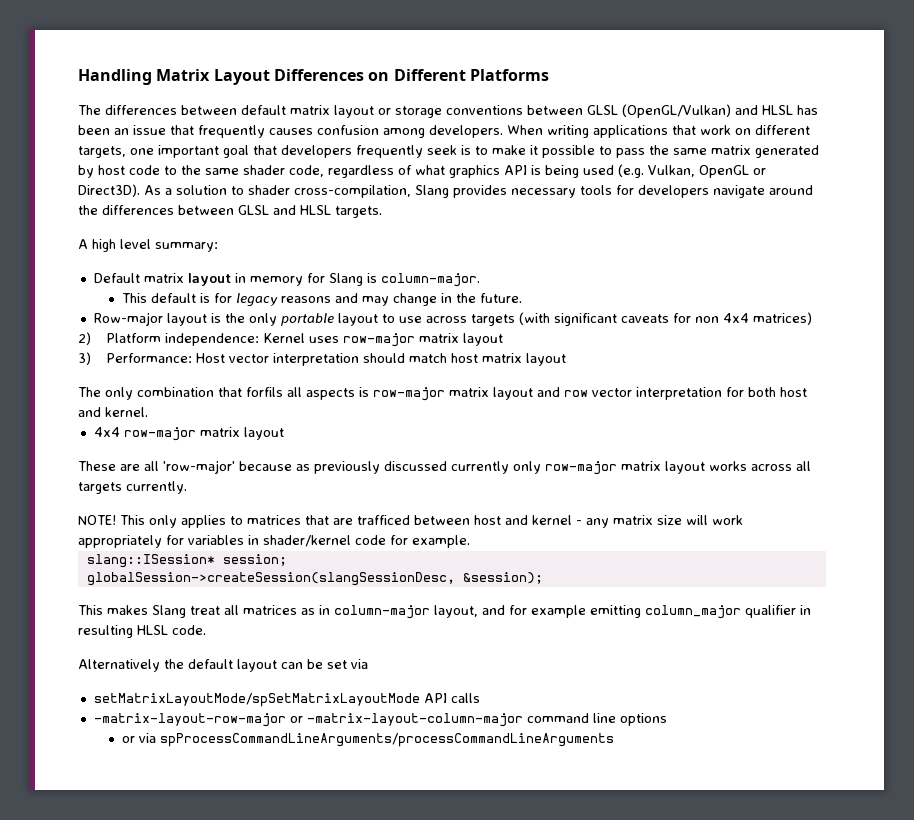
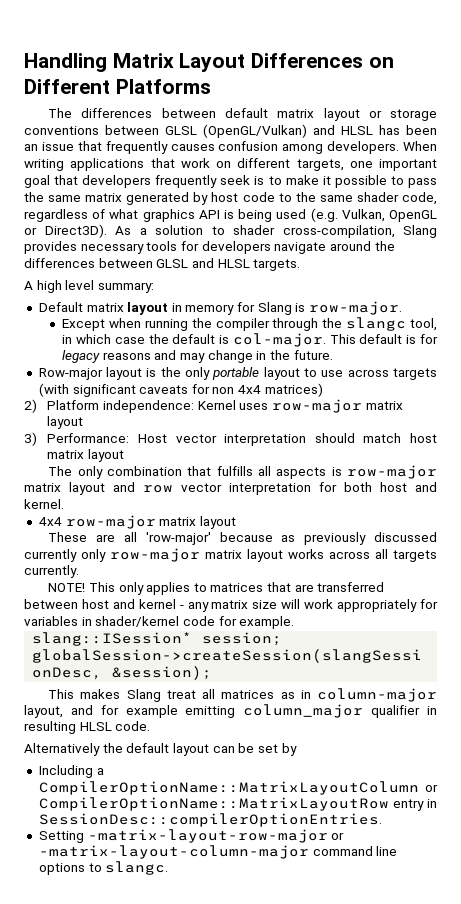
[380,273,480,287] column-major. // -> [309,301,403,315] [62,317,437,331] [62,333,326,347] row-major. // Except when running the compiler through the slangc tool, in which case the default is col-major.
[246,387,283,397] forfils -> [216,466,253,476] fulfills
[357,515,410,525] trafficed -> [317,582,385,592] transferred
[351,659,368,669] [93,693,480,707] via // setMatrixLayoutMode/spSetMatrixLayoutMode API calls // -> [281,743,297,756] [38,765,104,778] [38,781,438,795] [38,797,437,811] [38,813,382,827] [38,831,84,843] by // Including a CompilerOptionName::MatrixLayoutColumn or CompilerOptionName::MatrixLayoutRow entry in SessionDesc::compilerOptionEntries. // Setting
[122,733,615,747] // or via spProcessCommandLineArguments/processCommandLineArguments -> [88,861,169,875] to slangc.

